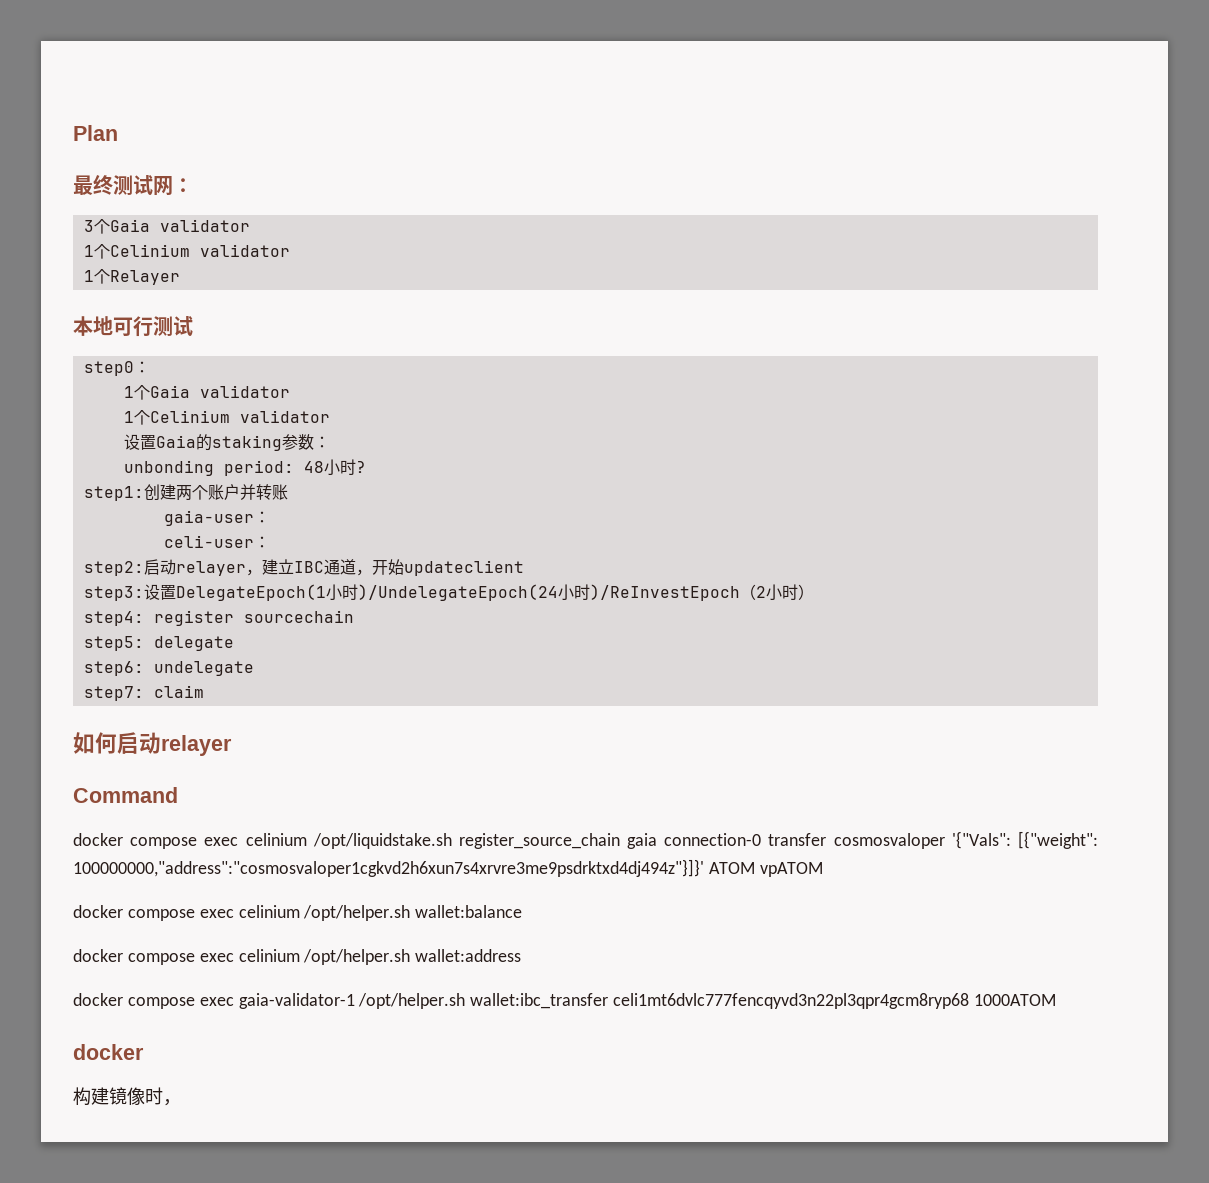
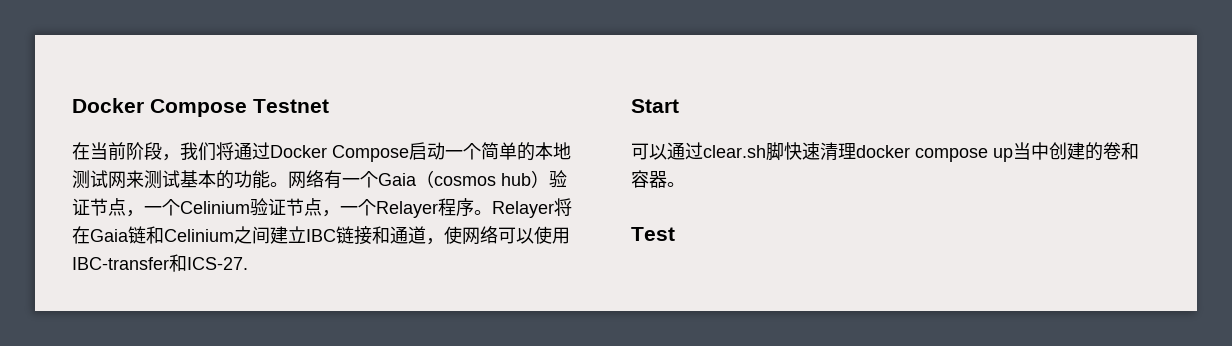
[73,125,118,141] [73,175,193,196] [83,219,250,234] [83,244,290,259] [83,269,180,285] [73,316,193,337] [83,361,150,376] [123,385,290,400] [123,410,330,425] [123,434,330,451] [123,459,366,476] [83,484,288,501] [163,510,270,526] [163,535,270,548] [83,559,524,576] [83,584,814,601] [83,610,354,626] [83,636,234,651] [83,661,254,676] [83,685,204,701] [73,732,232,756] [73,787,178,803] [73,831,1098,849] [73,859,823,877] [73,905,523,921] [73,949,522,965] [73,993,1057,1009] [73,1044,144,1060] [73,1087,181,1106] Plan // 最终测试网： // 3个Gaia validator // 1个Celinium validator // 1个Relayer // 本地可行测试 // step0： // 1个Gaia validator // 1个Celinium validator // 设置Gaia的staking参数： // unbonding period: 48小时? // step1:创建两个账户并转账 // gaia-user： // celi-user： // step2:启动relayer，建立IBC通道，开始updateclient // step3:设置DelegateEpoch(1小时)/UndelegateEpoch(24小时)/ReInvestEpoch（2小时） // step4: register sourcechain // step5: delegate // step6: undelegate // step7: claim // 如何启动relayer // Command // docker compose exec celinium /opt/liquidstake.sh register_source_chain gaia connection-0 transfer cosmosvaloper '{"Vals": [{"weight": 100000000,"address":"cosmosvaloper1cgkvd2h6xun7s4xrvre3me9psdrktxd4dj494z"}]}' ATOM vpATOM // docker compose exec celinium /opt/helper.sh wallet:balance // docker compose exec celinium /opt/helper.sh wallet:address // docker compose exec gaia-validator-1 /opt/helper.sh wallet:ibc_transfer celi1mt6dvlc777fencqyvd3n22pl3qpr4gcm8ryp68 1000ATOM // docker // 构建镜像时， -> [72,98,329,117] [72,142,571,162] [72,170,567,189] [72,198,572,218] [72,226,570,245] [72,254,248,272] [631,99,679,113] [631,142,1139,162] [631,170,685,188] [631,227,675,241] Docker Compose Testnet // 在当前阶段，我们将通过Docker Compose启动一个简单的本地测试网来测试基本的功能。网络有一个Gaia（cosmos hub）验证节点，一个Celinium验证节点，一个Relayer程序。Relayer将在Gaia链和Celinium之间建立IBC链接和通道，使网络可以使用IBC-transfer和ICS-27. // Start // 可以通过clear.sh脚快速清理docker compose up当中创建的卷和容器。 // Test

